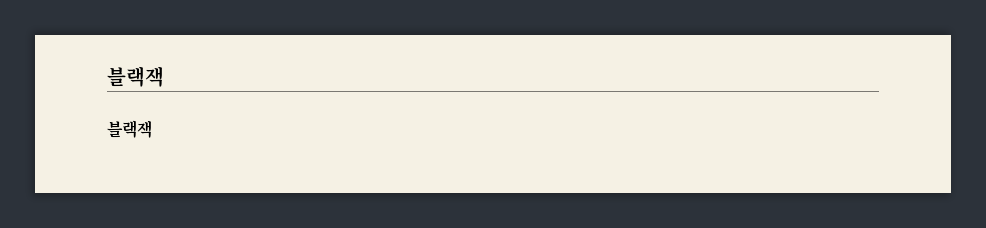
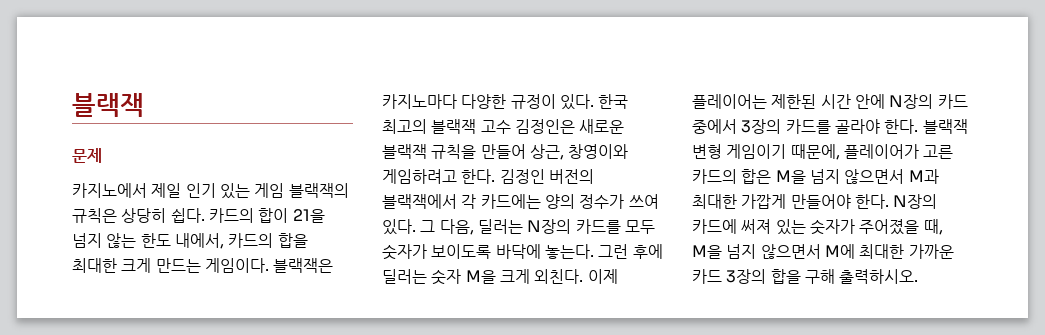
[107,120,152,138] 블랙잭 -> [72,148,102,163] [72,183,349,199] [72,208,325,223] [72,233,308,249] [72,258,334,273] [382,94,629,110] [382,119,625,134] [382,144,629,160] [382,169,594,184] [382,194,659,209] [382,219,655,235] [382,244,663,260] [382,269,618,285] [692,94,968,109] [692,119,968,134] [692,144,954,160] [692,169,939,184] [692,194,938,209] [692,219,943,235] [692,244,954,259] [692,269,919,284] 문제 // 카지노에서 제일 인기 있는 게임 블랙잭의 규칙은 상당히 쉽다. 카드의 합이 21을 넘지 않는 한도 내에서, 카드의 합을 최대한 크게 만드는 게임이다. 블랙잭은 카지노마다 다양한 규정이 있다. 한국 최고의 블랙잭 고수 김정인은 새로운 블랙잭 규칙을 만들어 상근, 창영이와 게임하려고 한다. 김정인 버전의 블랙잭에서 각 카드에는 양의 정수가 쓰여 있다. 그 다음, 딜러는 N장의 카드를 모두 숫자가 보이도록 바닥에 놓는다. 그런 후에 딜러는 숫자 M을 크게 외친다. 이제 플레이어는 제한된 시간 안에 N장의 카드 중에서 3장의 카드를 골라야 한다. 블랙잭 변형 게임이기 때문에, 플레이어가 고른 카드의 합은 M을 넘지 않으면서 M과 최대한 가깝게 만들어야 한다. N장의 카드에 써져 있는 숫자가 주어졌을 때, M을 넘지 않으면서 M에 최대한 가까운 카드 3장의 합을 구해 출력하시오.

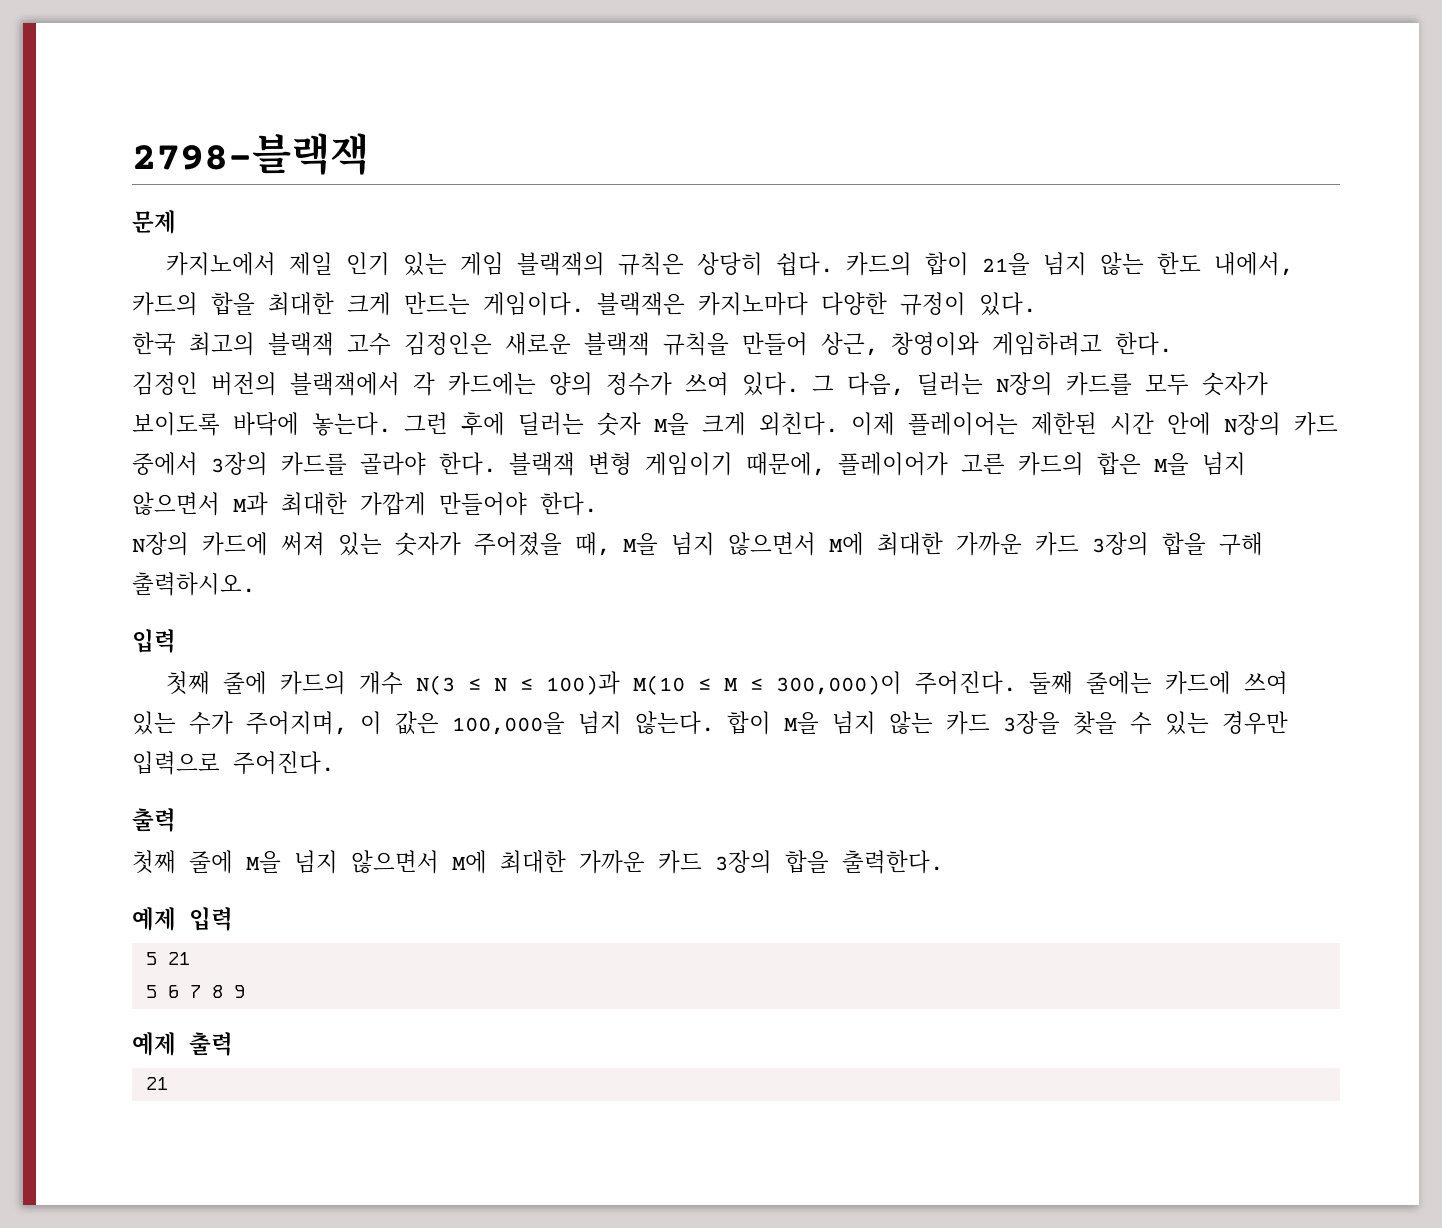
[72,93,144,117] 블랙잭 -> [132,133,369,175] 2798-블랙잭
(594, 102) none -> (1036, 304) //
(496, 176) none -> (1172, 344) //
(889, 201) none -> (597, 504) //
(919, 276) none -> [132,629,176,653] [165,671,1288,695] [132,711,1288,735] [132,751,334,775] [132,808,176,832] [132,850,943,874] [132,907,233,931] [145,952,190,965] [145,985,245,998] [132,1032,233,1056] [145,1077,168,1090] // 입력 // 첫째 줄에 카드의 개수 N(3 ≤ N ≤ 100)과 M(10 ≤ M ≤ 300,000)이 주어진다. 둘째 줄에는 카드에 쓰여 있는 수가 주어지며, 이 값은 100,000을 넘지 않는다. 합이 M을 넘지 않는 카드 3장을 찾을 수 있는 경우만 입력으로 주어진다. // 출력 // 첫째 줄에 M을 넘지 않으면서 M에 최대한 가까운 카드 3장의 합을 출력한다. // 예제 입력 // 5 21 // 5 6 7 8 9 // 예제 출력 // 21

